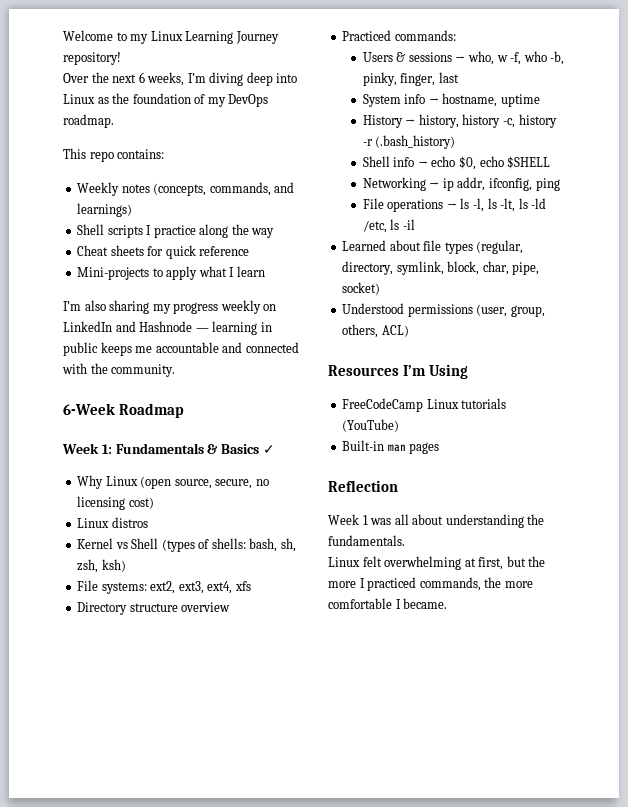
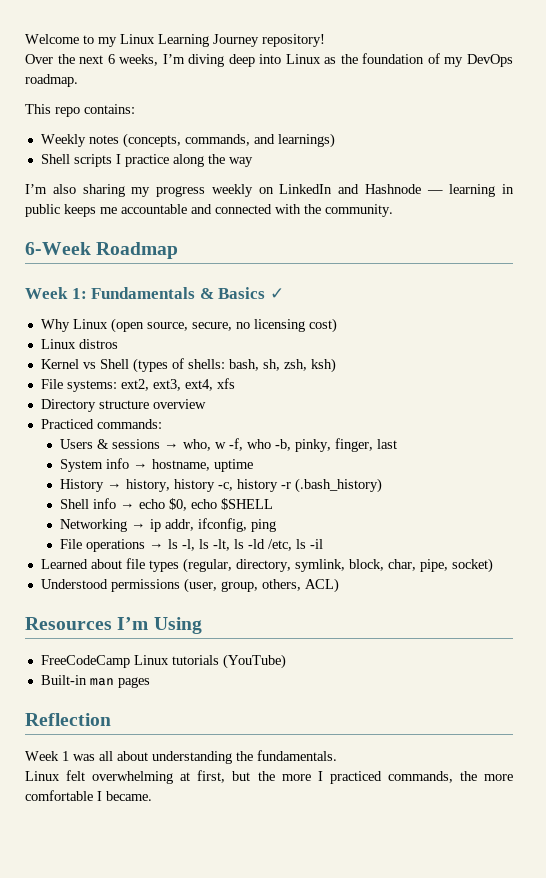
[77,245,250,259] [77,266,265,280] // Cheat sheets for quick reference // Mini-projects to apply what I learn -> (253, 162) none

